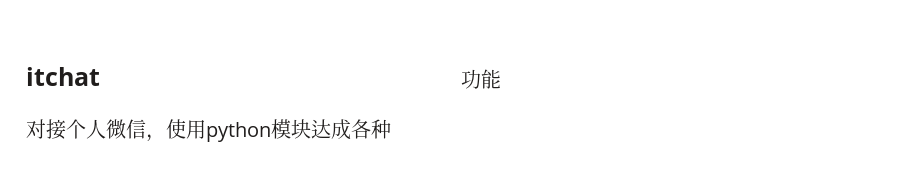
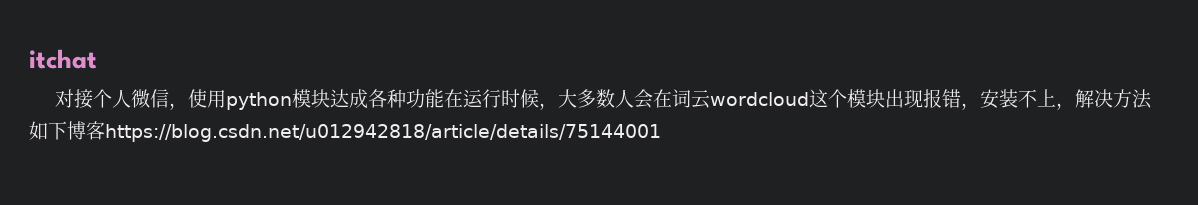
(501, 79) none -> [443,89,1152,110] [29,121,661,142] 在运行时候，大多数人会在词云wordcloud这个模块出现报错，安装不上，解决方法如下博客https://blog.csdn.net/u012942818/article/details/75144001

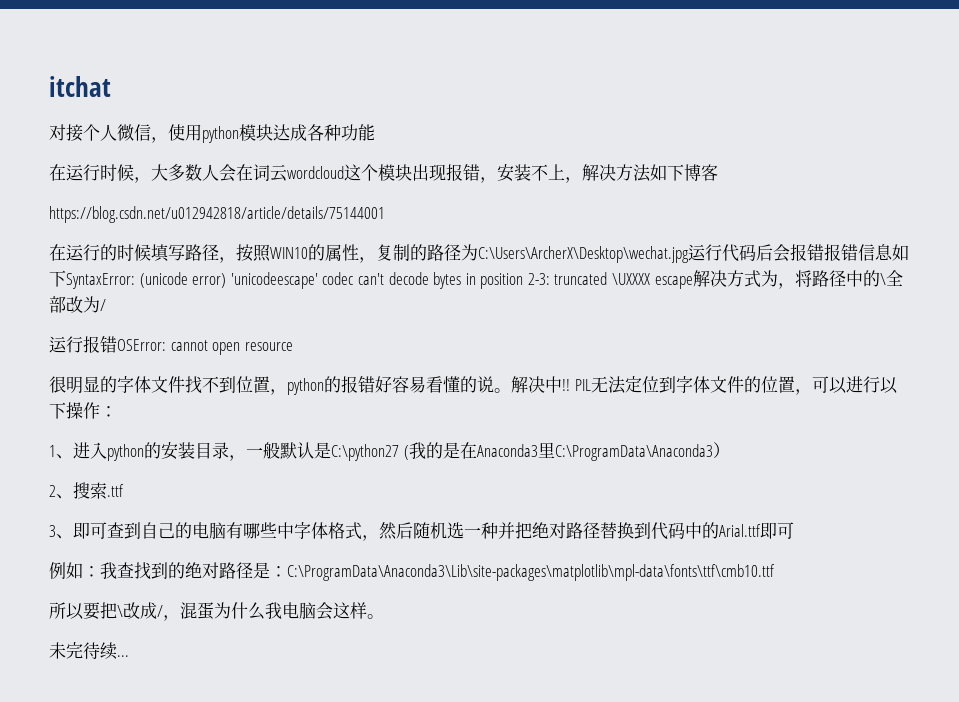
(444, 98) none -> (375, 132) //
(105, 130) none -> (718, 172) //
(661, 133) none -> [49,244,909,263] [49,270,903,289] [49,296,106,313] [49,336,293,355] [49,376,898,395] [49,402,117,419] [49,442,730,461] [49,482,124,499] [49,522,794,541] [49,562,775,581] [49,602,384,621] [49,642,129,660] // 在运行的时候填写路径，按照WIN10的属性，复制的路径为C:\Users\ArcherX\Desktop\wechat.jpg运行代码后会报错报错信息如下SyntaxError: (unicode error) 'unicodeescape' codec can't decode bytes in position 2-3: truncated \UXXXX escape解决方式为，将路径中的\全部改为/ // 运行报错OSError: cannot open resource // 很明显的字体文件找不到位置，python的报错好容易看懂的说。解决中!! PIL无法定位到字体文件的位置，可以进行以下操作： // 1、进入python的安装目录，一般默认是C:\python27 (我的是在Anaconda3里C:\ProgramData\Anaconda3） // 2、搜索.ttf // 3、即可查到自己的电脑有哪些中字体格式，然后随机选一种并把绝对路径替换到代码中的Arial.ttf即可 // 例如：我查找到的绝对路径是：C:\ProgramData\Anaconda3\Lib\site-packages\matplotlib\mpl-data\fonts\ttf\cmb10.ttf // 所以要把\改成/，混蛋为什么我电脑会这样。 // 未完待续...

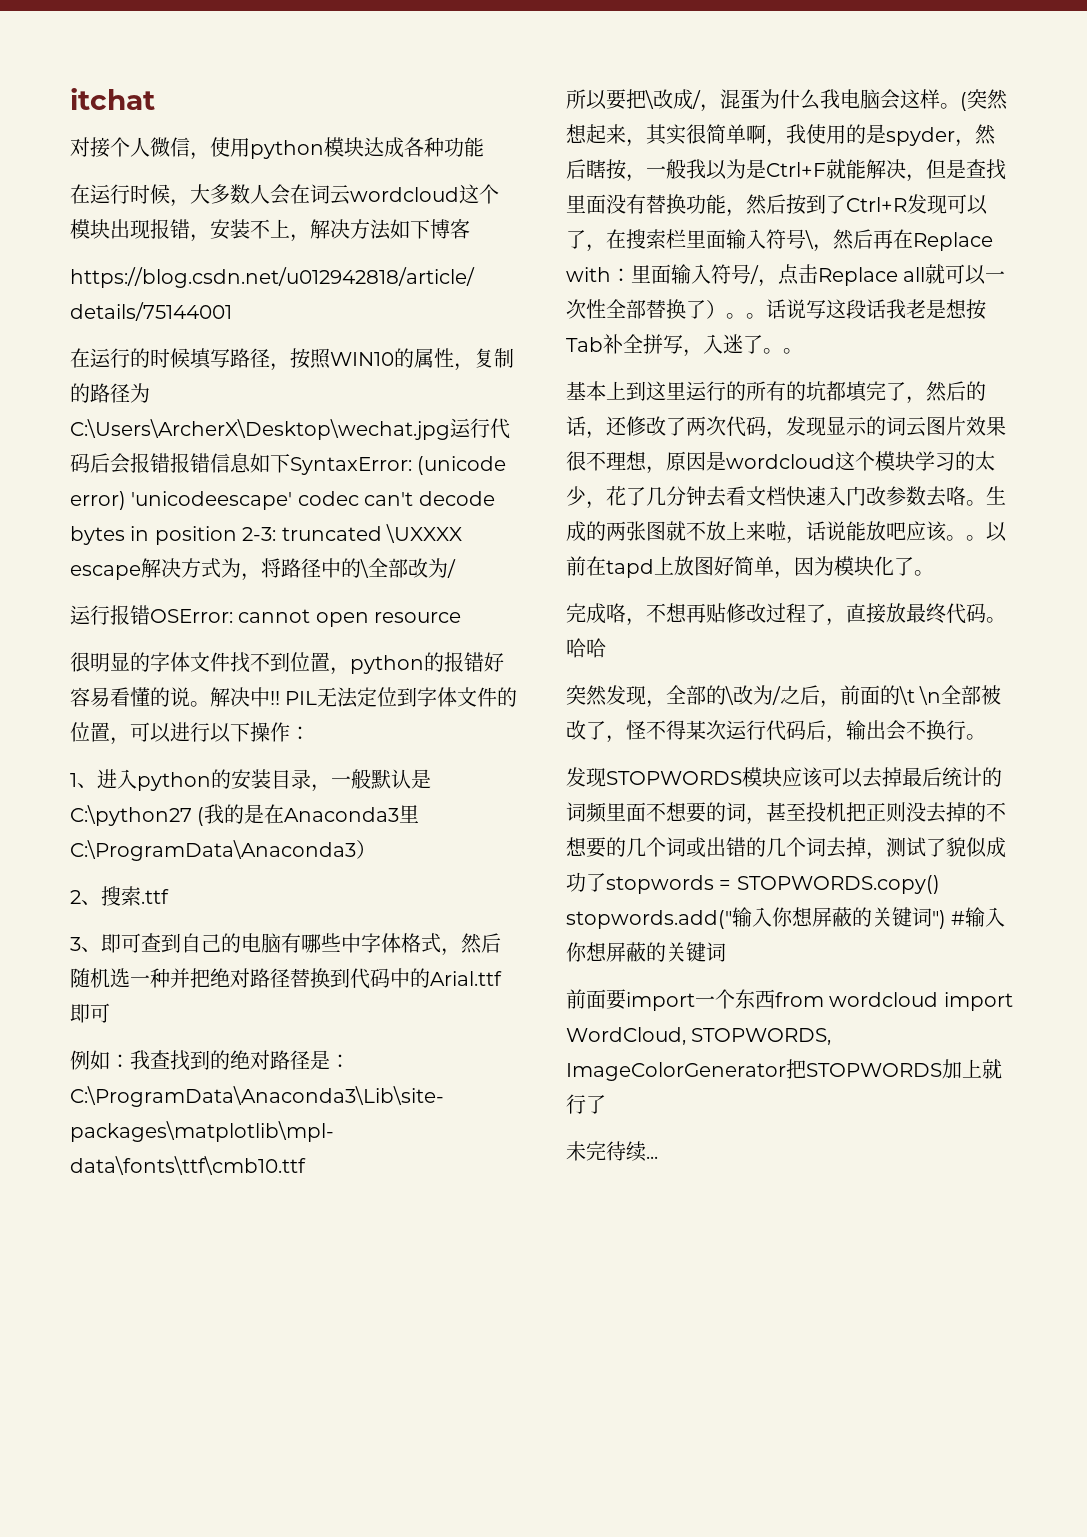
(384, 616) none -> [960,89,1008,111] [566,124,996,147] [566,159,1006,182] [566,194,988,217] [566,229,993,252] [566,264,1006,287] [566,299,986,320] [566,334,803,357] [566,381,986,404] [566,416,1006,439] [566,451,995,474] [566,486,1006,509] [566,521,1007,544] [566,556,934,579] [566,603,1006,626] [566,638,606,658] [566,685,1002,708] [566,720,986,743] [566,767,1002,788] [566,802,1006,825] [566,837,1006,860] [566,872,940,894] [566,907,1006,929] [566,942,726,962] [566,989,1013,1011] [566,1027,832,1045] [566,1059,1002,1081] [566,1094,606,1114] (突然想起来，其实很简单啊，我使用的是spyder，然后瞎按，一般我以为是Ctrl+F就能解决，但是查找里面没有替换功能，然后按到了Ctrl+R发现可以了，在搜索栏里面输入符号\，然后再在Replace with：里面输入符号/，点击Replace all就可以一次性全部替换了）。。话说写这段话我老是想按Tab补全拼写，入迷了。。 // 基本上到这里运行的所有的坑都填完了，然后的话，还修改了两次代码，发现显示的词云图片效果很不理想，原因是wordcloud这个模块学习的太少，花了几分钟去看文档快速入门改参数去咯。生成的两张图就不放上来啦，话说能放吧应该。。以前在tapd上放图好简单，因为模块化了。 // 完成咯，不想再贴修改过程了，直接放最终代码。哈哈 // 突然发现，全部的\改为/之后，前面的\t \n全部被改了，怪不得某次运行代码后，输出会不换行。 // 发现STOPWORDS模块应该可以去掉最后统计的词频里面不想要的词，甚至投机把正则没去掉的不想要的几个词或出错的几个词去掉，测试了貌似成功了stopwords = STOPWORDS.copy() stopwords.add("输入你想屏蔽的关键词") #输入你想屏蔽的关键词 // 前面要import一个东西from wordcloud import WordCloud, STOPWORDS, ImageColorGenerator把STOPWORDS加上就行了

